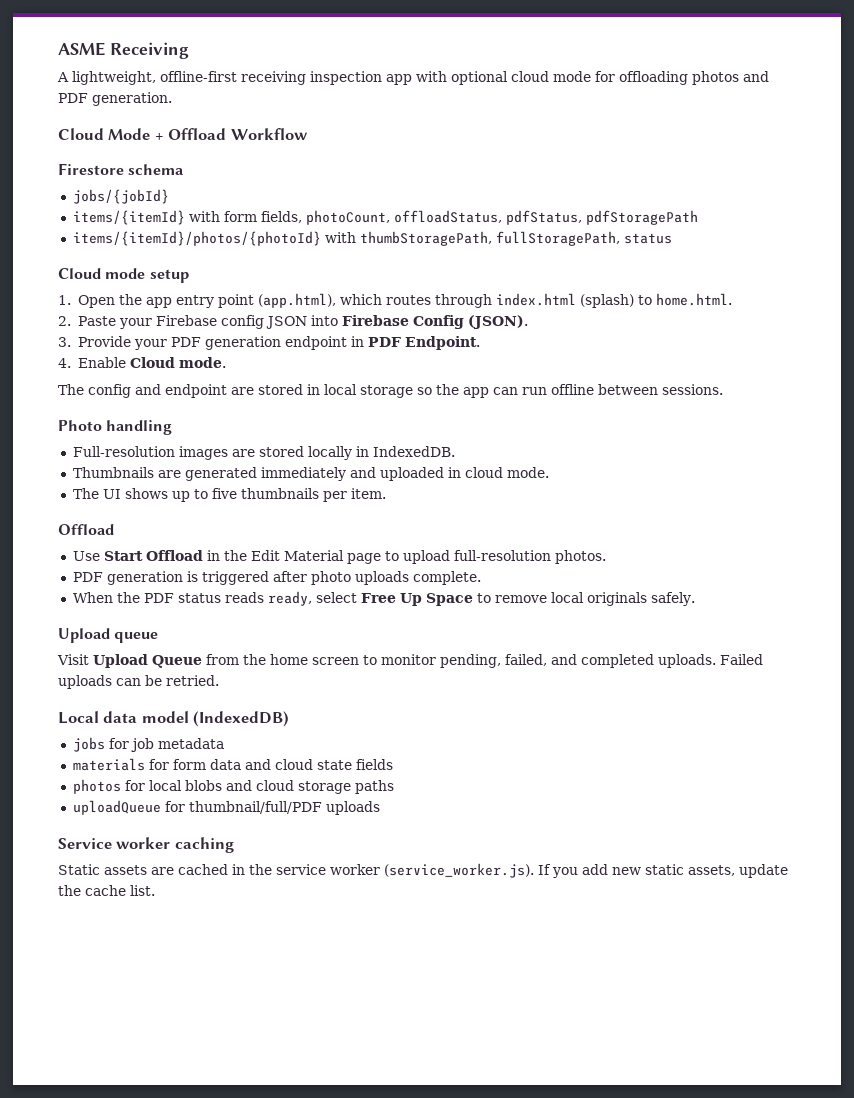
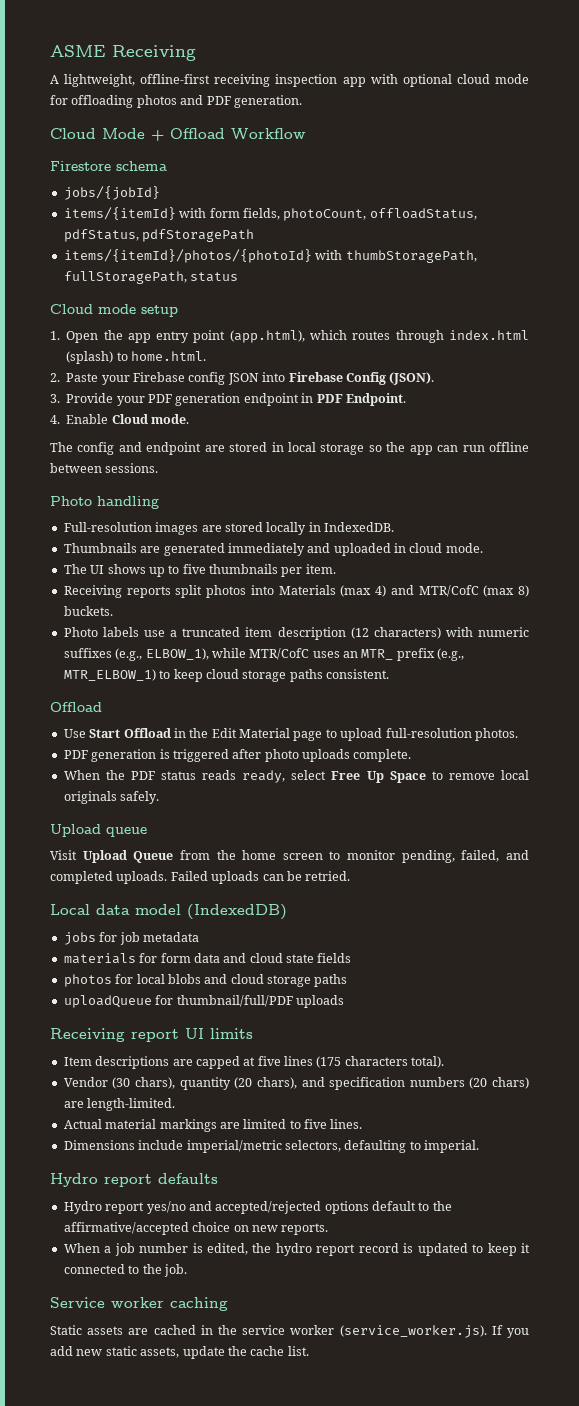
(386, 493) none -> [63,585,529,598] [63,606,113,616] [63,627,529,640] [63,648,465,661] [63,669,389,682] // Receiving reports split photos into Materials (max 4) and MTR/CofC (max 8) buckets. // Photo labels use a truncated item description (12 characters) with numeric suffixes (e.g., ELBOW_1), while MTR/CofC uses an MTR_ prefix (e.g., MTR_ELBOW_1) to keep cloud storage paths consistent.
(380, 808) none -> [50,1028,253,1042] [63,1056,445,1069] [63,1077,529,1090] [63,1098,176,1111] [63,1119,363,1132] [63,1140,479,1153] [50,1173,218,1187] [63,1201,452,1214] [63,1222,329,1235] [63,1243,530,1256] [63,1264,187,1277] // Receiving report UI limits // Item descriptions are capped at five lines (175 characters total). // Vendor (30 chars), quantity (20 chars), and specification numbers (20 chars) are length-limited. // Actual material markings are limited to five lines. // Dimensions include imperial/metric selectors, defaulting to imperial. // Hydro report defaults // Hydro report yes/no and accepted/rejected options default to the affirmative/accepted choice on new reports. // When a job number is edited, the hydro report record is updated to keep it connected to the job.

